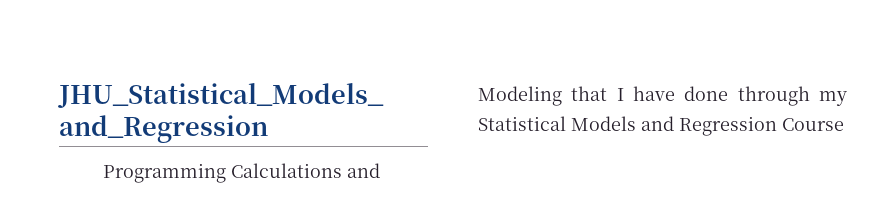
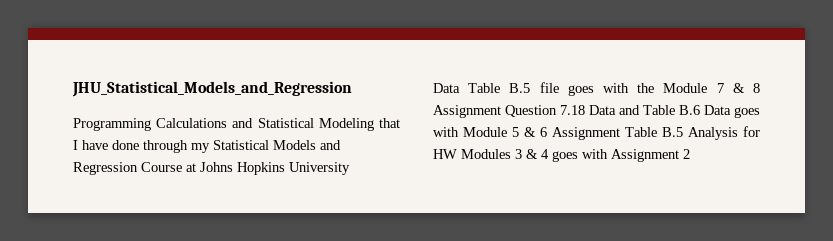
(380, 170) none -> [257,118,314,128] Statistical
(844, 124) none -> [186,162,350,175] [433,82,760,96] [433,105,760,118] [433,126,760,140] [433,149,690,162] at Johns Hopkins University // Data Table B.5 file goes with the Module 7 & 8 Assignment Question 7.18 Data and Table B.6 Data goes with Module 5 & 6 Assignment Table B.5 Analysis for HW Modules 3 & 4 goes with Assignment 2

